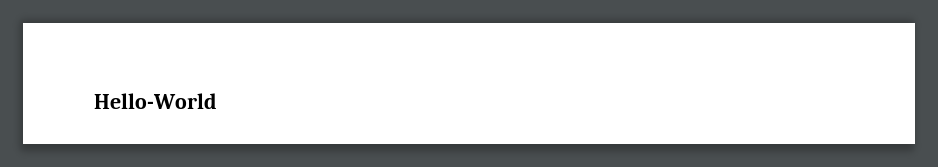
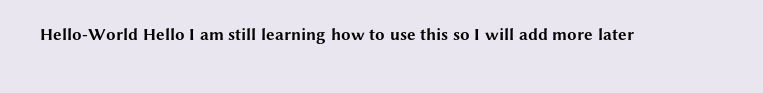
(217, 101) none -> [142,28,634,44] Hello I am still learning how to use this so I will add more later

